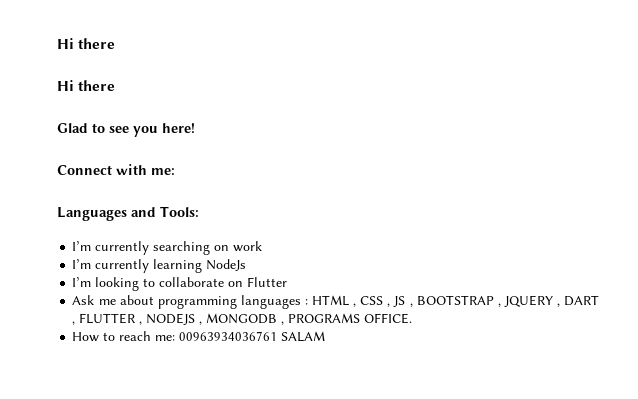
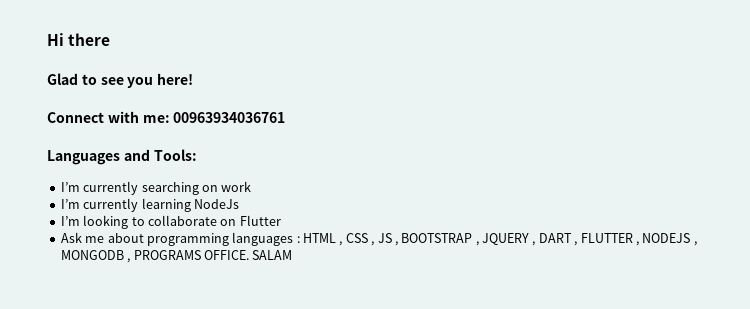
[57,38,116,49] [57,80,116,91] Hi there // Hi there -> [47,33,111,46] Hi there
(175, 171) none -> [173,112,286,123] 00963934036761
[72,331,278,342] // How to reach me: 00963934036761 -> (249, 255) none

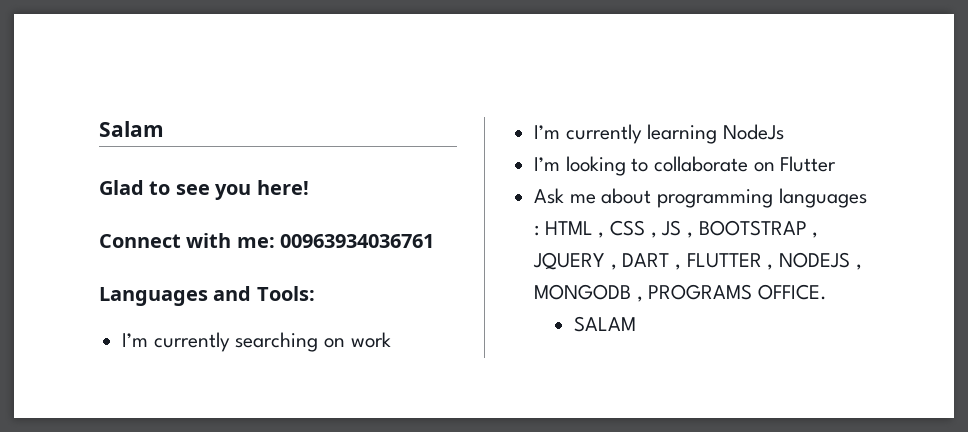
[47,33,111,46] Hi there -> [99,121,164,137] Salam
(249, 255) none -> (828, 292) //

